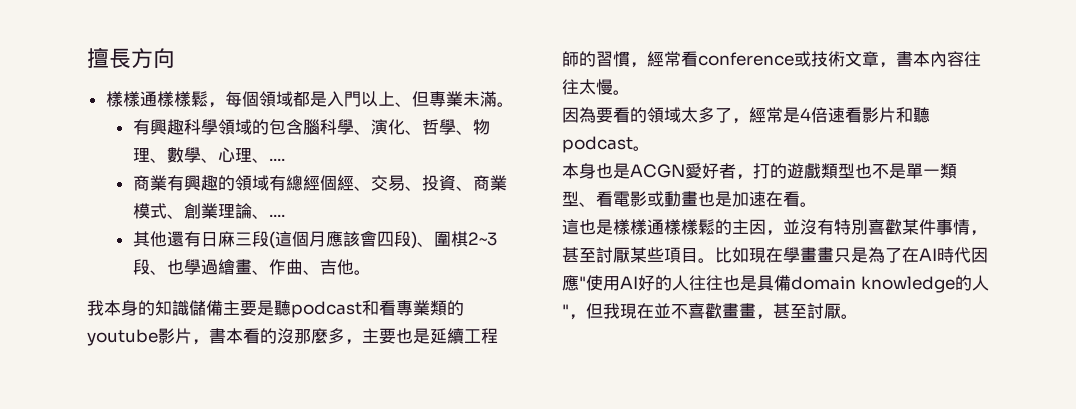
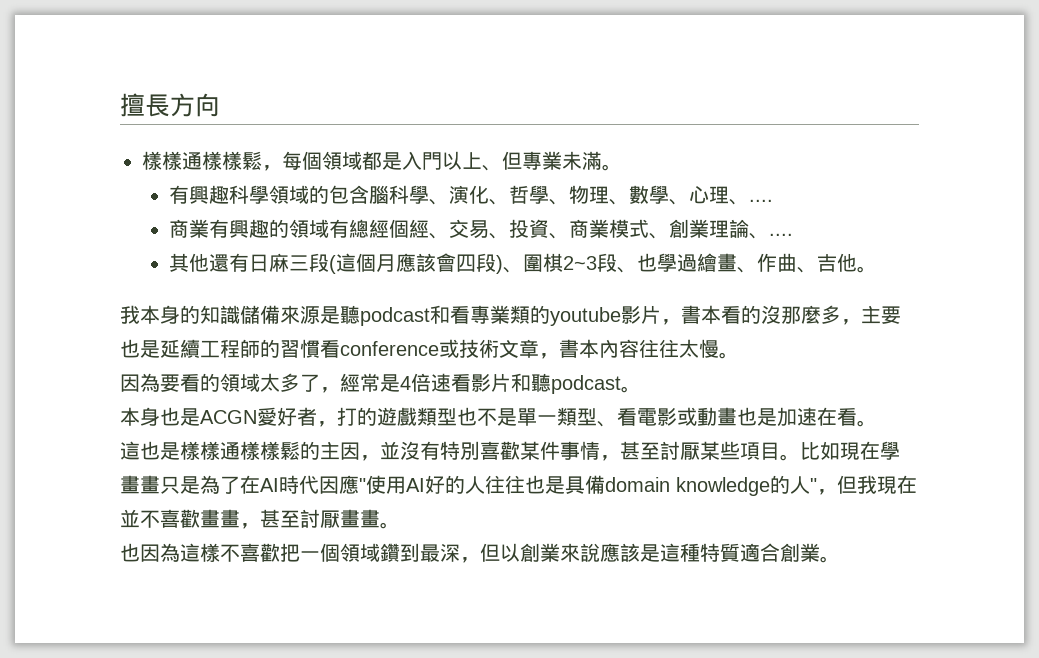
[223,300,257,316] 主要 -> [280,305,320,324] 來源
[630,51,681,68] ，經常 -> (320, 348) none
[841,314,858,319] 。 -> [340,509,400,529] [120,543,840,563] 畫畫。 // 也因為這樣不喜歡把一個領域鑽到最深，但以創業來說應該是這種特質適合創業。

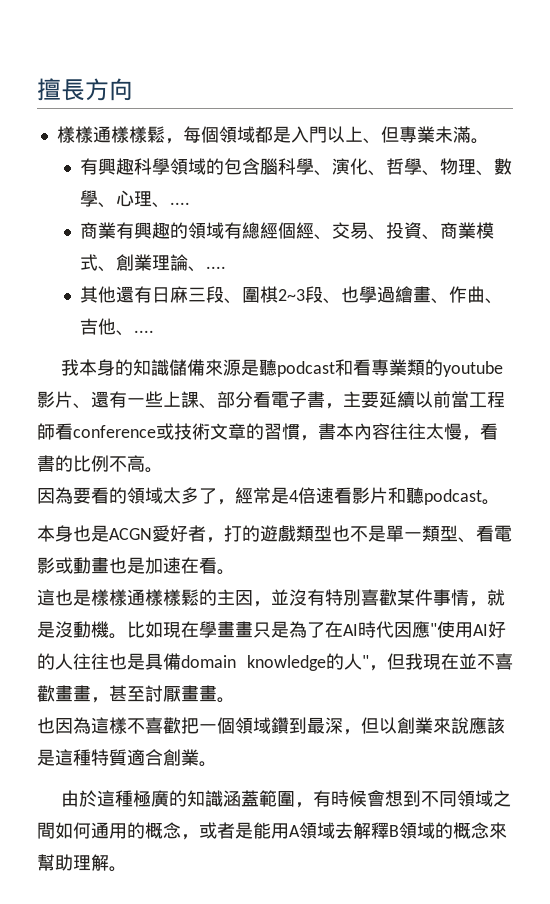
[328,253,503,274] (這個月應該會四段) -> (225, 294) none
[856,266,877,273] 。 -> [116,330,155,336] 、....
[661,305,901,325] [120,339,320,358] ，書本看的沒那麼多，主要也是延續工程師的習慣 -> [73,391,505,409] [37,423,55,440] 、還有一些上課、部分看電子書，主要延續以前當工程師
(539, 348) none -> [246,423,300,440] 的習慣
(719, 348) none -> [462,423,498,441] [37,455,145,472] ，看書的比例不高
[620,441,780,460] 甚至討厭某些項目 -> [487,589,505,606] [37,621,109,638] 就是沒動機
(840, 559) none -> [60,790,511,808] [37,822,507,840] [37,854,127,872] // 由於這種極廣的知識涵蓋範圍，有時候會想到不同領域之間如何通用的概念，或者是能用A領域去解釋B領域的概念來幫助理解。

